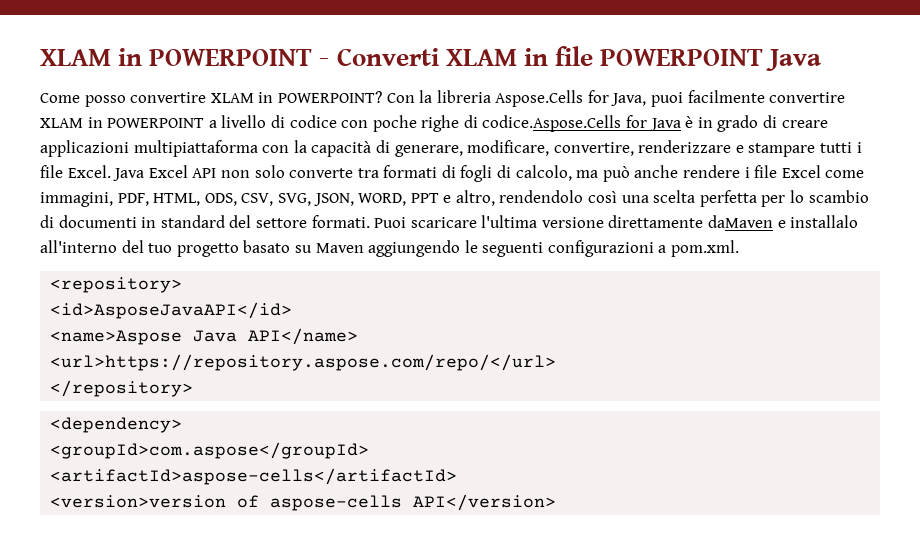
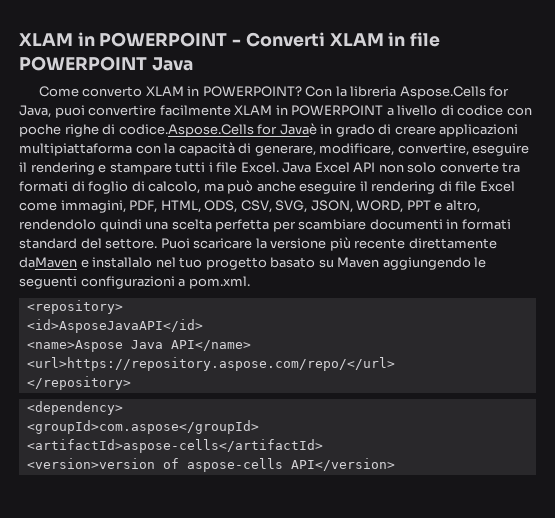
[84,92,207,107] posso convertire -> [82,86,143,97] converto
[687,90,846,103] facilmente convertire -> [88,105,231,116] convertire facilmente
[649,116,694,131] Java è -> [279,123,317,135] Javaè
[638,140,732,153] renderizzare -> [472,143,530,156] [19,162,95,175] eseguire il rendering
[460,165,493,182] fogli -> [88,181,129,194] foglio
[683,165,750,178] rendere i -> [299,181,452,194] eseguire il rendering di
[588,191,618,203] così -> [99,219,142,232] quindi
[790,190,869,203] [40,215,54,228] lo scambio di -> [298,219,367,230] scambiare
(157, 222) none -> [461,219,511,230] formati
[255,215,604,228] settore formati. Puoi scaricare l'ultima versione -> [105,237,406,251] settore. Puoi scaricare la versione più recente
[40,240,144,253] all'interno del -> [155,257,176,268] nel

